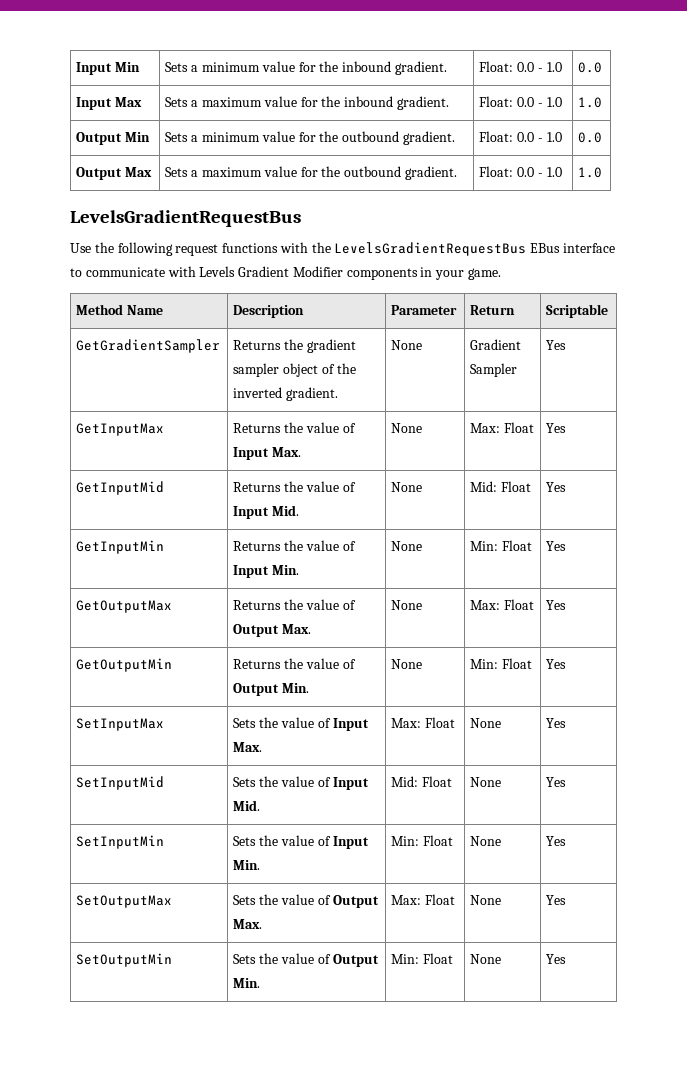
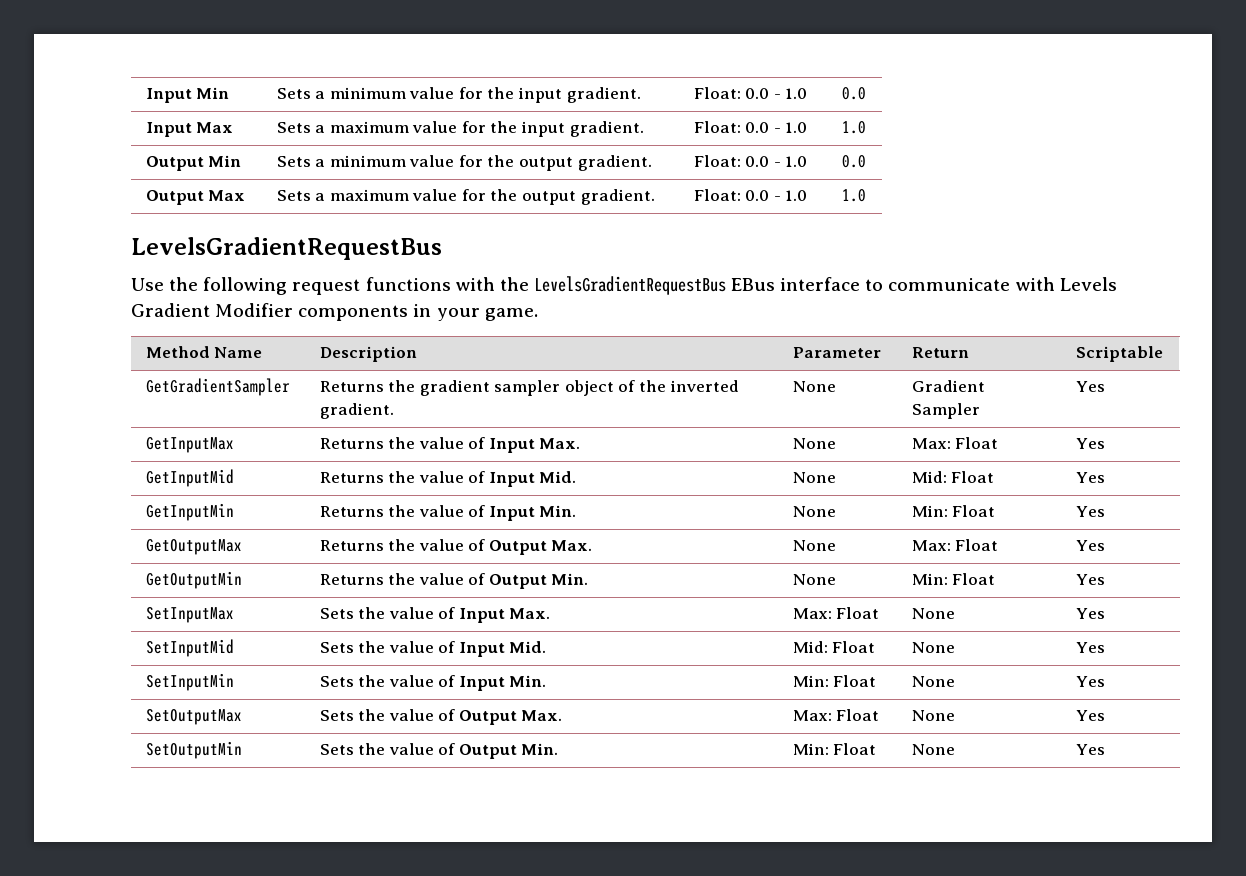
[342,61,392,72] inbound -> [518,87,563,103] input
[344,96,394,107] inbound -> [521,121,566,137] input
[342,131,400,142] outbound -> [519,157,574,171] output
[344,166,402,177] outbound -> [522,191,577,205] output

